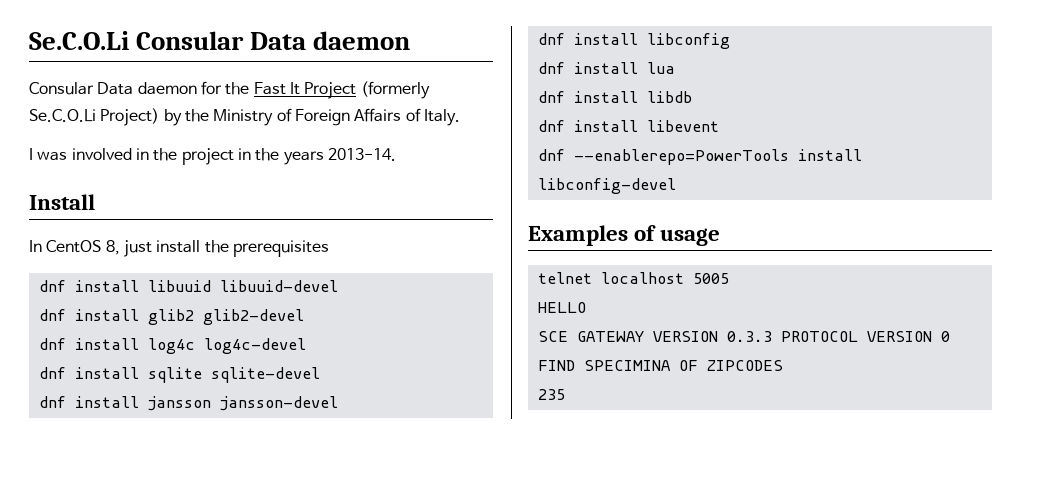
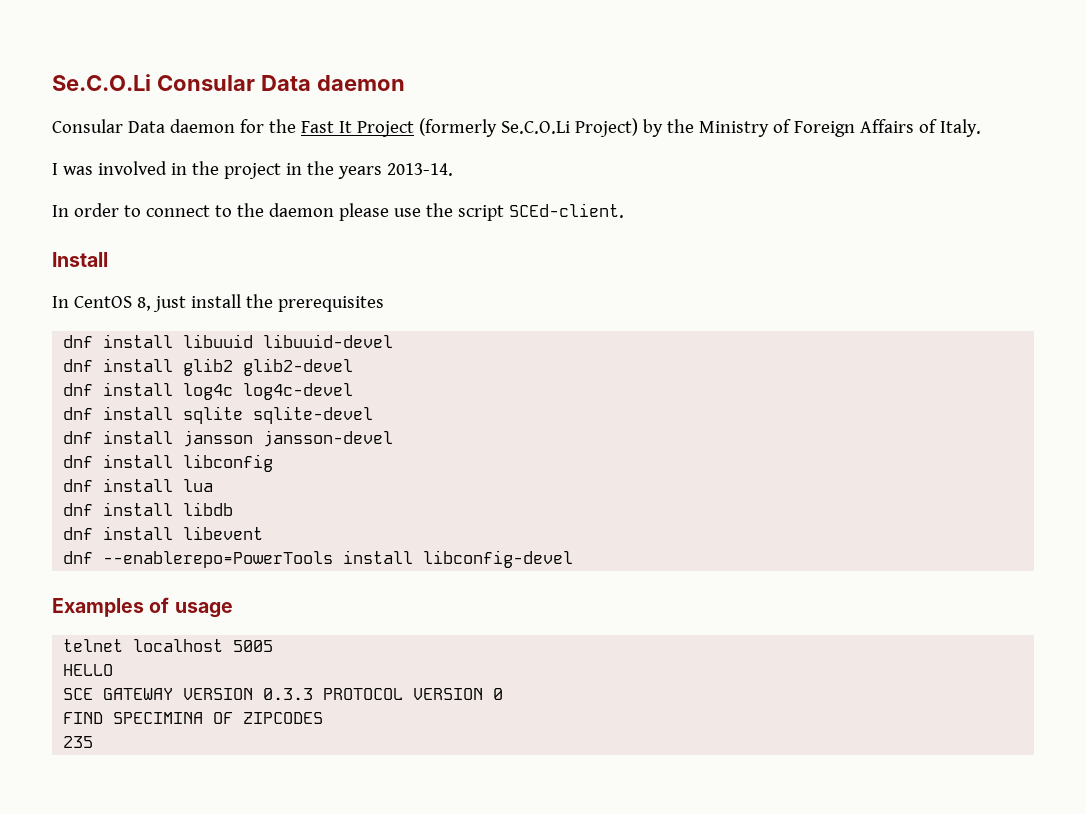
(396, 154) none -> [52,203,624,221] // In order to connect to the daemon please use the script SCEd-client.

